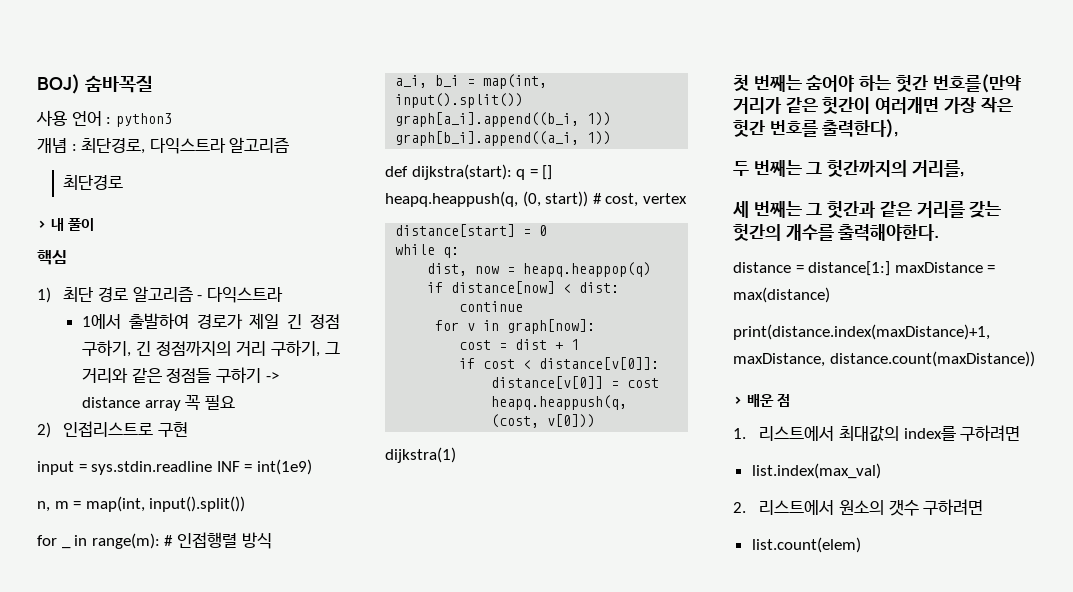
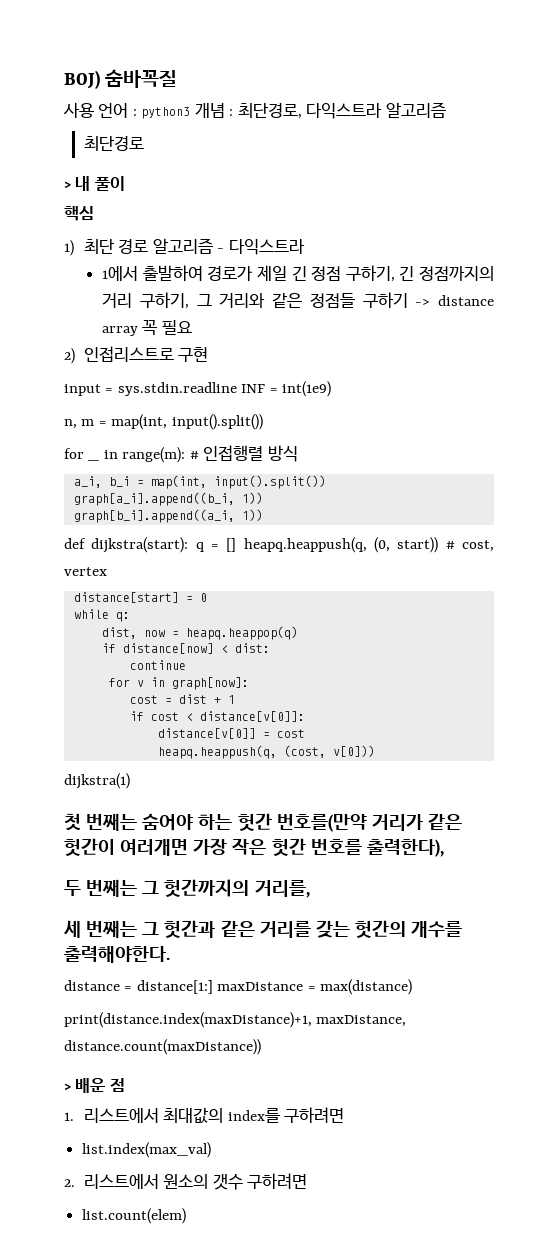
(172, 120) // -> (191, 113) none

